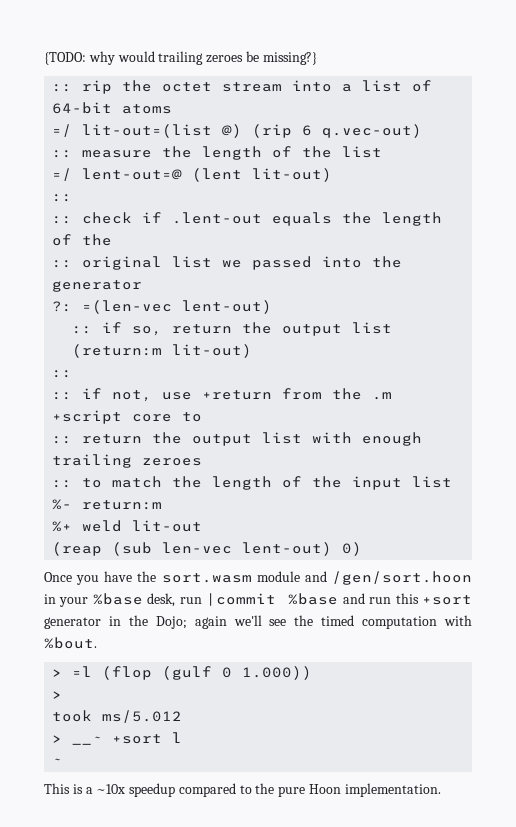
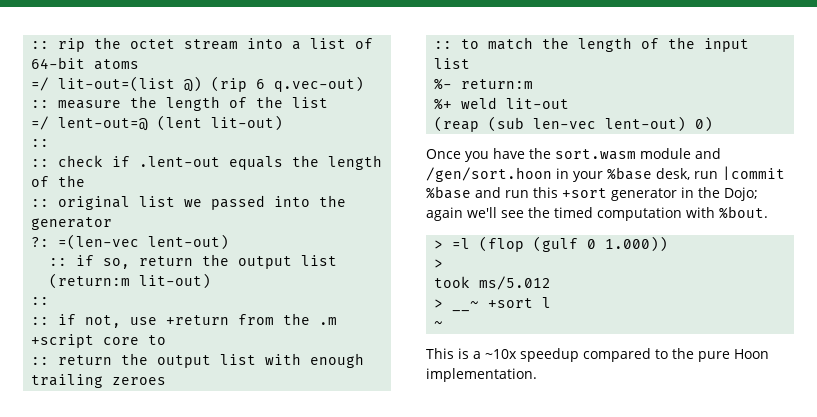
[44,51,317,65] {TODO: why would trailing zeroes be missing?} // -> (31, 45) none

